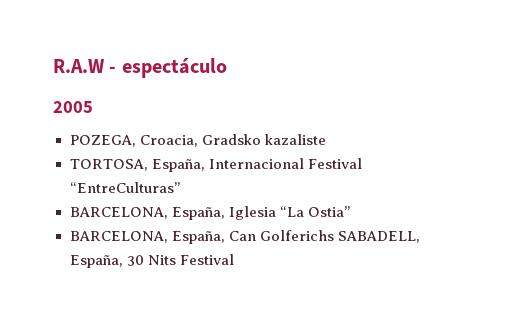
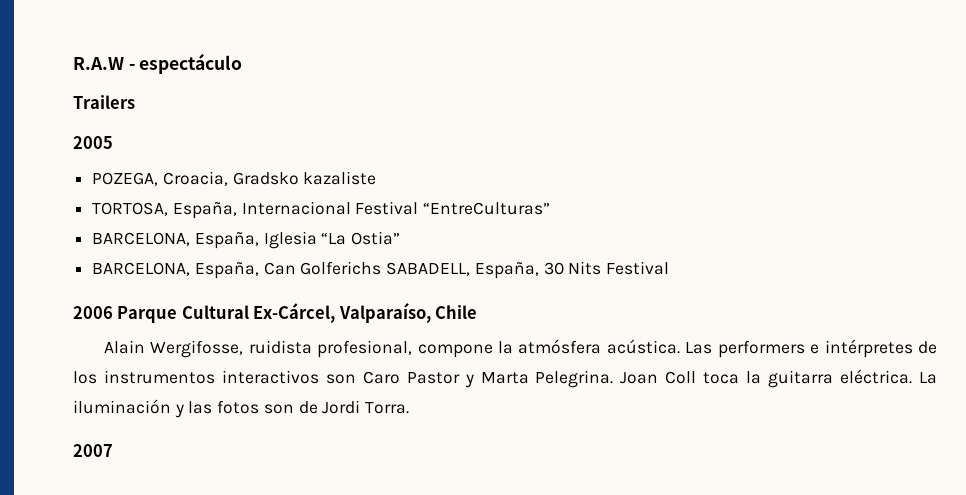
(227, 68) none -> [73,95,135,109] // Trailers
(234, 259) none -> [73,303,478,323] [103,339,937,358] [73,369,937,388] [73,399,410,418] [73,444,113,457] // 2006 Parque Cultural Ex-Cárcel, Valparaíso, Chile // Alain Wergifosse, ruidista profesional, compone la atmósfera acústica. Las performers e intérpretes de los instrumentos interactivos son Caro Pastor y Marta Pelegrina. Joan Coll toca la guitarra eléctrica. La iluminación y las fotos son de Jordi Torra. // 2007

